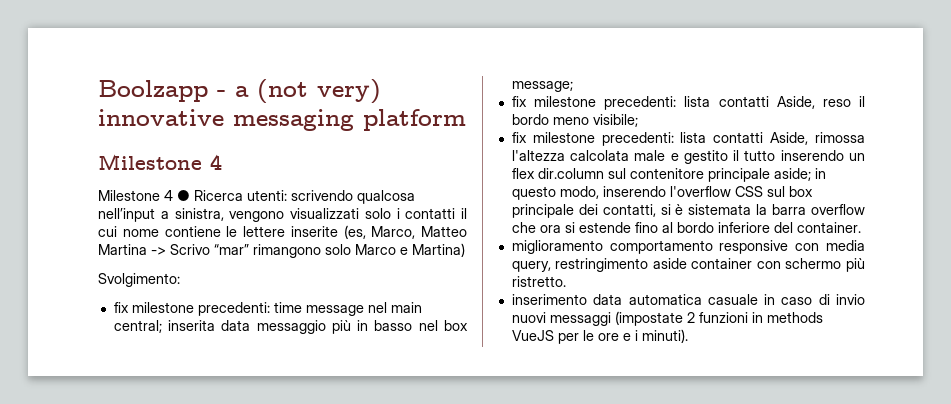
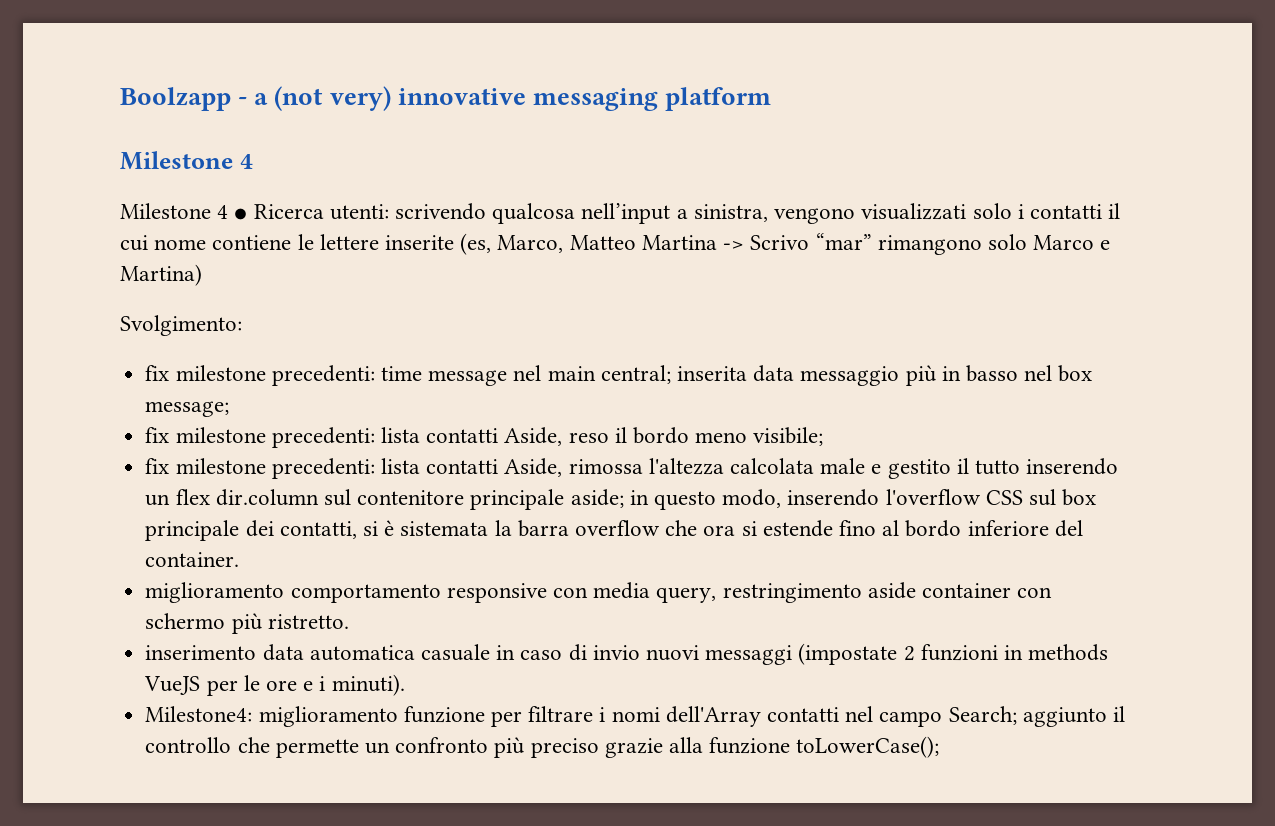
(688, 336) none -> [145,706,1126,727] [145,736,940,758] // Milestone4: miglioramento funzione per filtrare i nomi dell'Array contatti nel campo Search; aggiunto il controllo che permette un confronto più preciso grazie alla funzione toLowerCase();

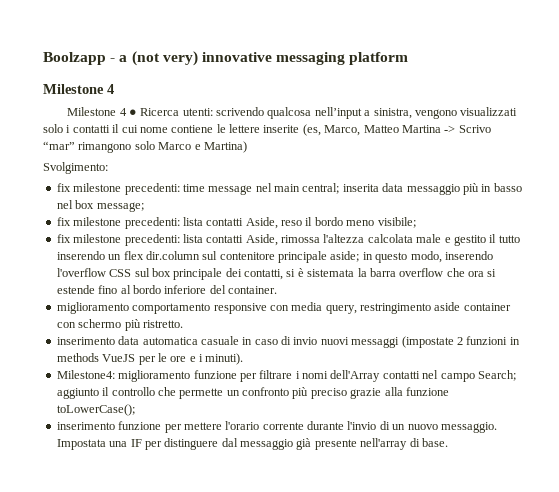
(940, 747) none -> [56,421,497,433] [56,438,448,450] // inserimento funzione per mettere l'orario corrente durante l'invio di un nuovo messaggio. Impostata una IF per distinguere dal messaggio già presente nell'array di base.

